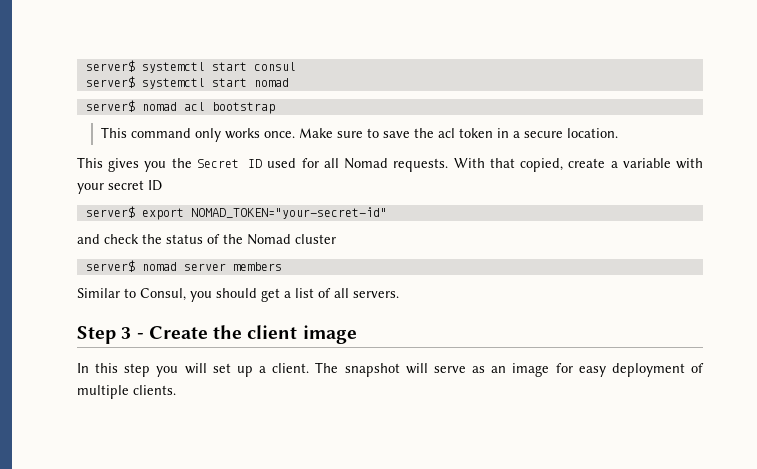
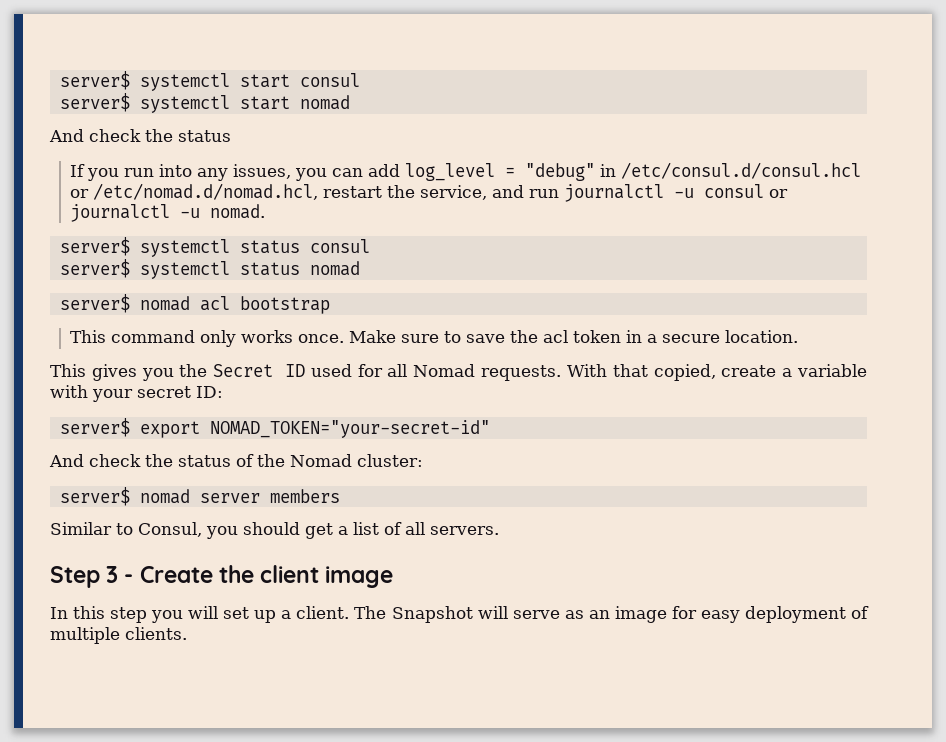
(289, 82) none -> [49,129,231,142] [70,162,862,181] [70,183,789,202] [70,204,266,222] [59,237,370,257] [59,259,360,279] // And check the status // If you run into any issues, you can add log_level = "debug" in /etc/consul.d/consul.hcl or /etc/nomad.d/nomad.hcl, restart the service, and run journalctl -u consul or journalctl -u nomad. // server$ systemctl status consul // server$ systemctl status nomad
[148,180,162,191] ID -> [196,386,223,398] ID:
[77,234,100,244] and -> [49,454,84,467] And
[295,234,336,244] cluster -> [357,454,423,467] cluster:
[344,363,400,377] snapshot -> [391,606,473,623] Snapshot

